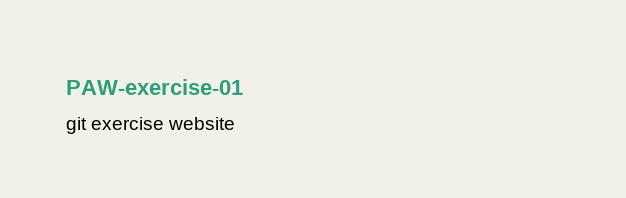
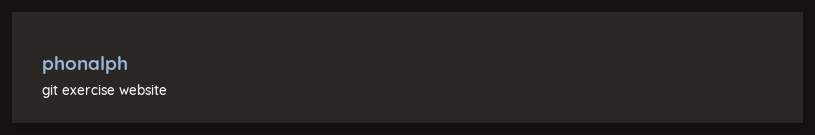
[66,79,243,95] PAW-exercise-01 -> [42,56,128,74] phonalph

